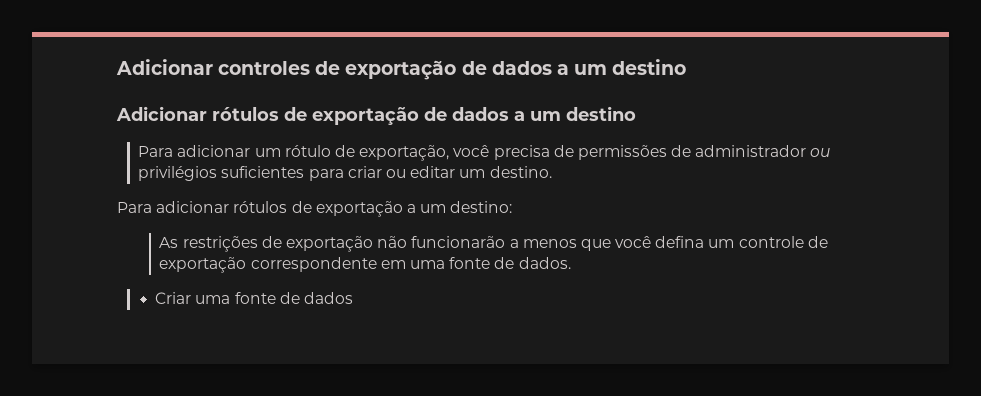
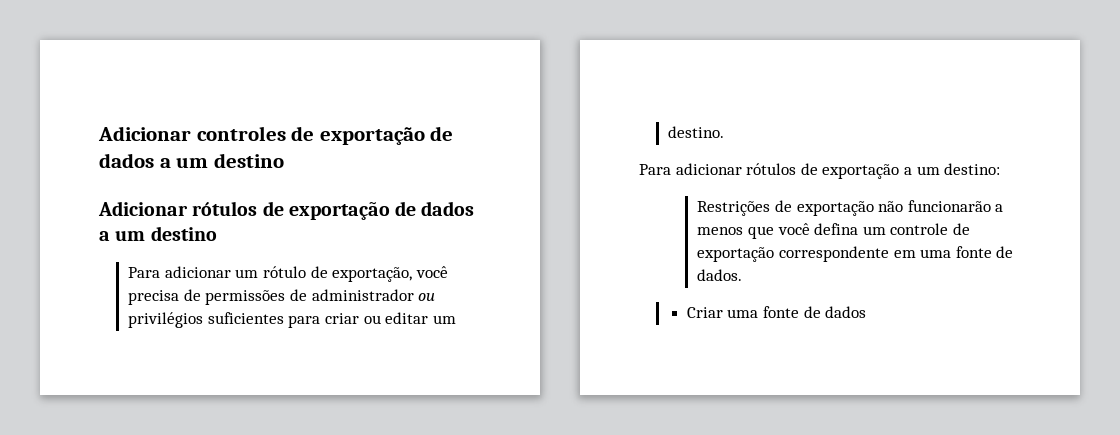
[159,236,258,252] As restrições -> [697,201,771,216] Restrições

